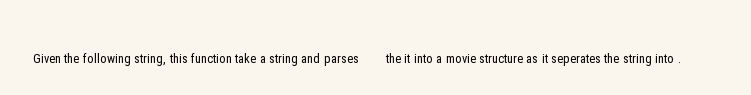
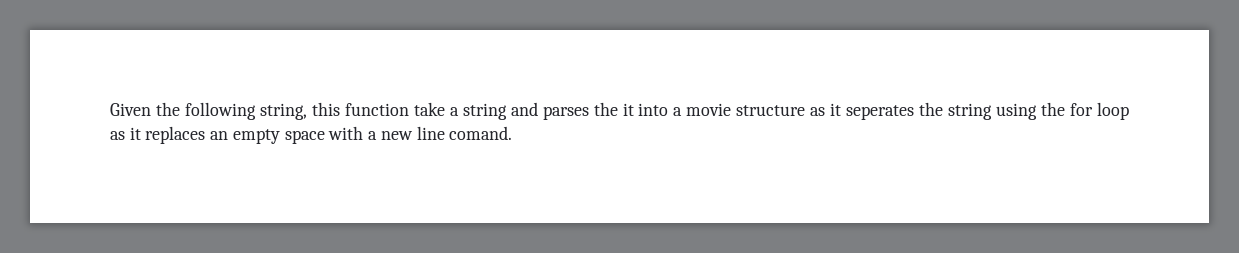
[655,54,681,63] into . -> [996,102,1130,120] [110,126,513,144] using the for loop as it replaces an empty space with a new line comand.

